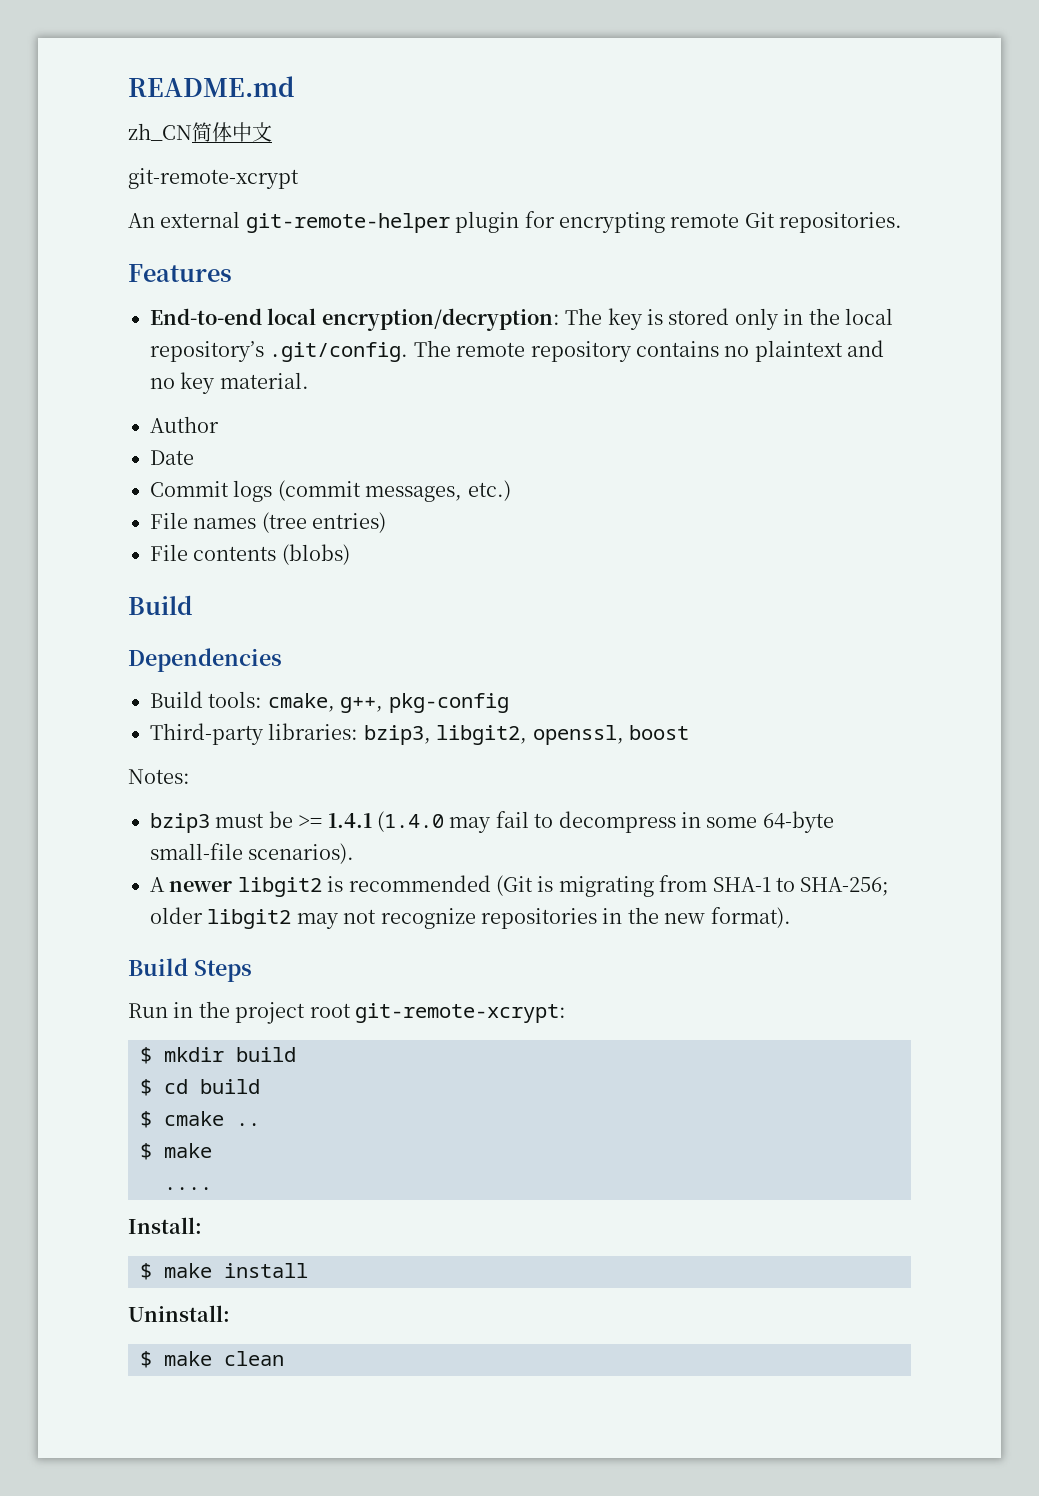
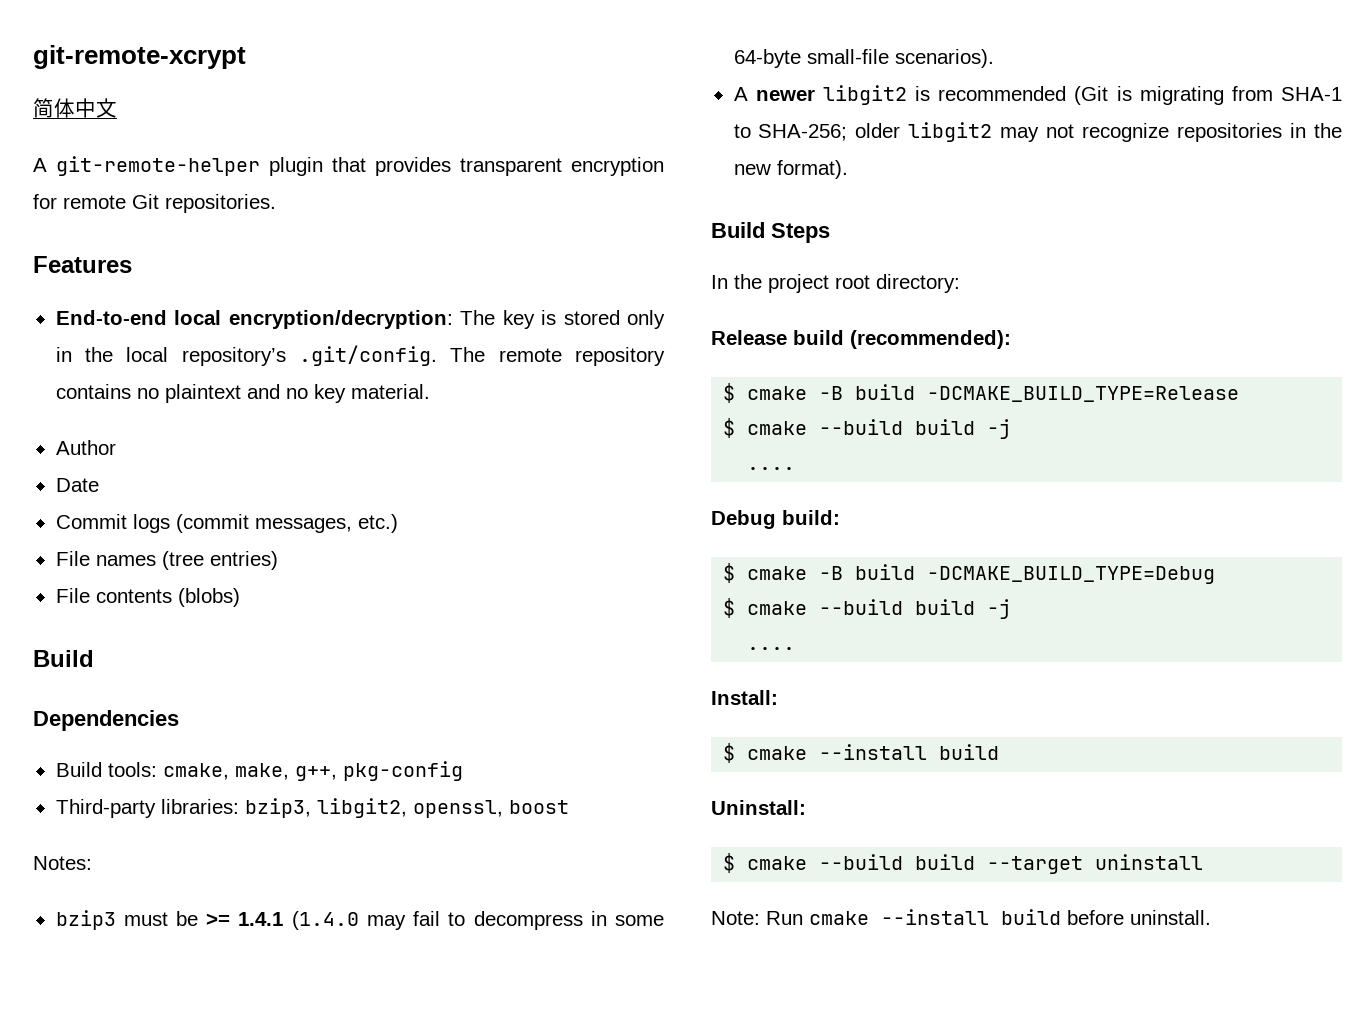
[128,76,294,97] [128,123,192,141] README.md // zh_CN -> [33,45,246,69] git-remote-xcrypt //
[128,168,299,189] [128,211,665,233] git-remote-xcrypt // An external git-remote-helper plugin for encrypting -> [33,156,664,176] [33,194,57,209] A git-remote-helper plugin that provides transparent encryption for
(335, 702) none -> [234,763,289,780] make,
[128,1002,194,1018] Run in -> [711,275,728,289] In
[355,1003,566,1023] [140,1047,296,1064] [140,1079,260,1096] [140,1111,260,1128] [140,1143,212,1160] git-remote-xcrypt: // $ mkdir build // $ cd build // $ cmake .. // $ make -> [876,274,960,293] [711,330,1011,349] [723,383,1240,403] [723,418,1012,439] [747,467,796,470] [711,510,840,529] [723,563,1216,584] [723,598,1012,619] directory: // Release build (recommended): // $ cmake -B build -DCMAKE_BUILD_TYPE=Release // $ cmake --build build -j // .... // Debug build: // $ cmake -B build -DCMAKE_BUILD_TYPE=Debug // $ cmake --build build -j
[164,1263,308,1278] make install -> [747,744,1000,760] cmake --install build
[164,1351,284,1366] make clean -> [747,854,1204,874] [711,909,1211,925] cmake --build build --target uninstall // Note: Run cmake --install build before uninstall.

